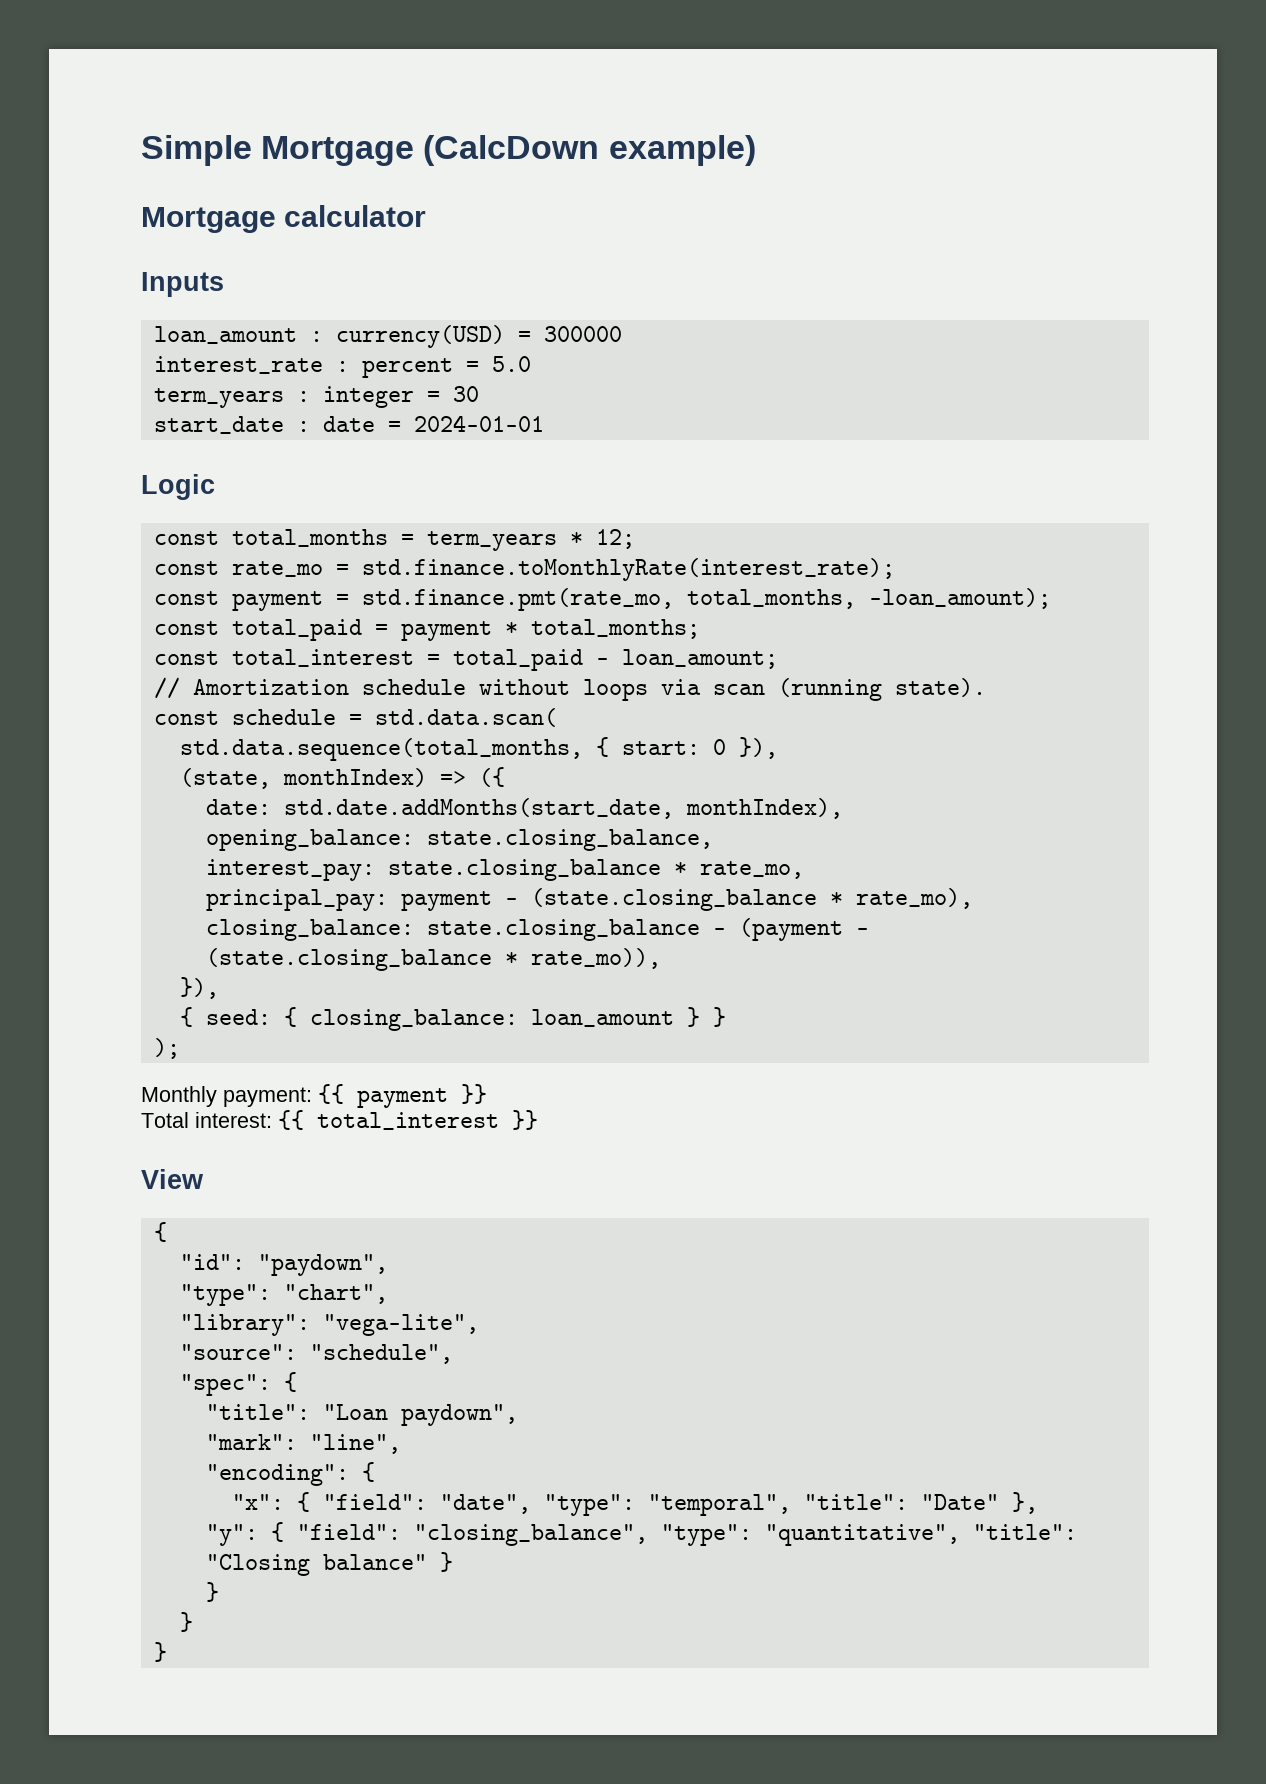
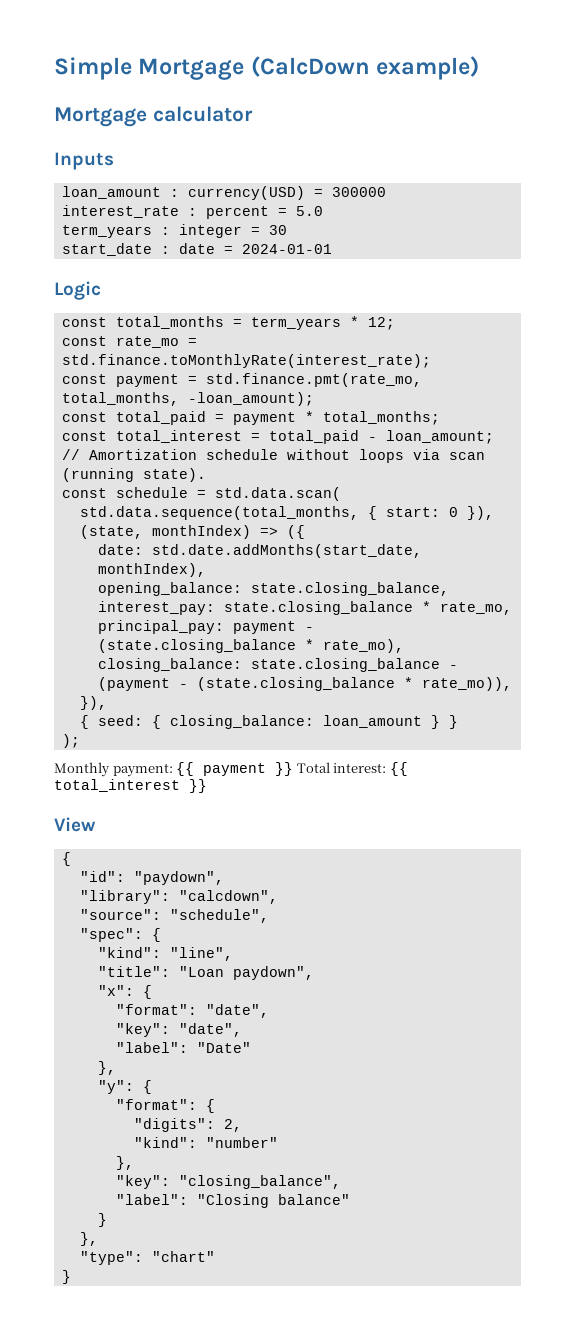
(487, 1094) // -> (294, 769) none
[179,1284,388,1306] // "type": "chart", -> (224, 878) none
[322,1314,479,1336] "vega-lite", -> [178,890,278,904] "calcdown",
(297, 1382) none -> [97,947,233,961] // "kind": "line",
[205,1434,401,1454] [205,1462,375,1486] [231,1492,908,1516] "mark": "line", // "encoding": { // "x": { "field": "date", "type": "temporal", "title": -> [97,985,152,999] [115,1004,269,1018] [115,1023,242,1037] [115,1042,188,1053] "x": { // "format": "date", // "key": "date", // "label":
(999, 1502) none -> (251, 1047) //
[296,1524,1077,1546] "field": "closing_balance", "type": "quantitative", "title": -> [115,1099,215,1113] [133,1118,242,1132] [133,1137,278,1148] [115,1156,134,1170] [115,1175,341,1189] [115,1194,188,1205] // "format": { // "digits": 2, // "kind": "number" // }, // "key": "closing_balance", // "label":
[439,1552,453,1572] [205,1582,219,1602] [179,1612,193,1632] } // } // } -> [97,1213,107,1227] [79,1232,98,1246] [79,1251,215,1265] // } // }, // "type": "chart"

